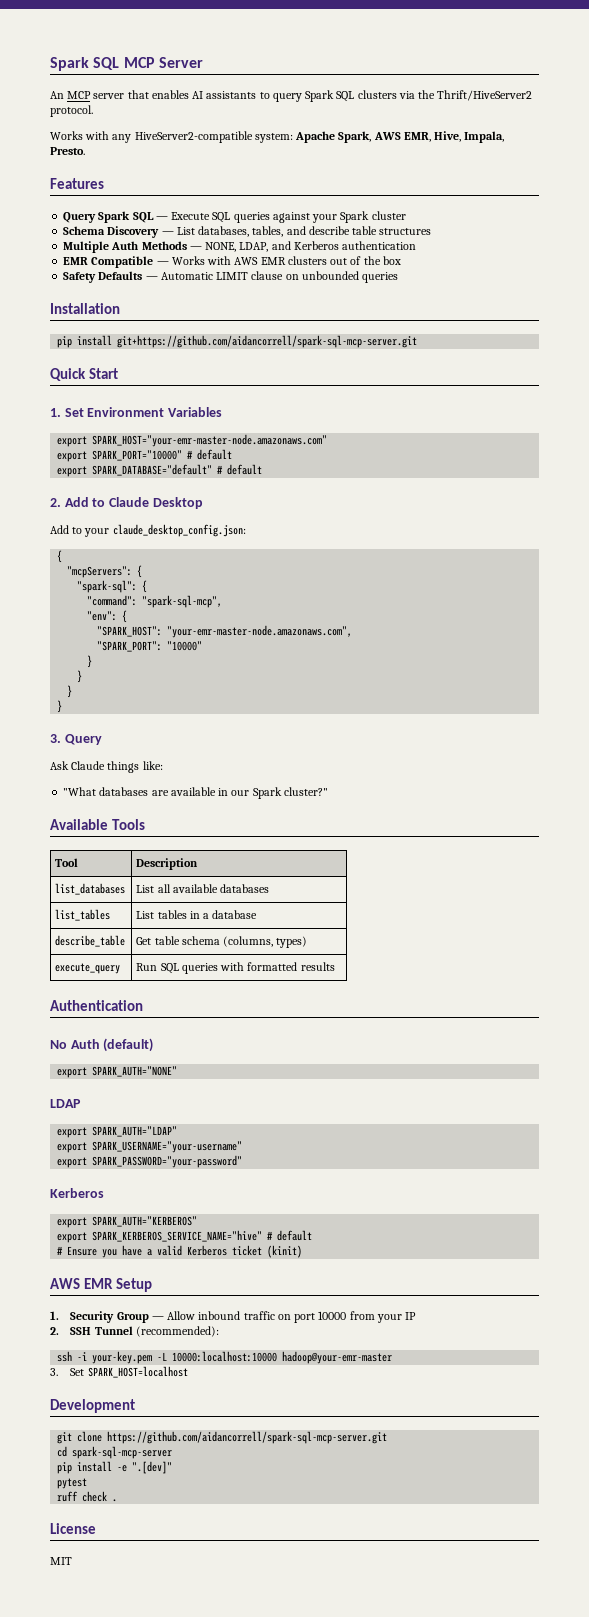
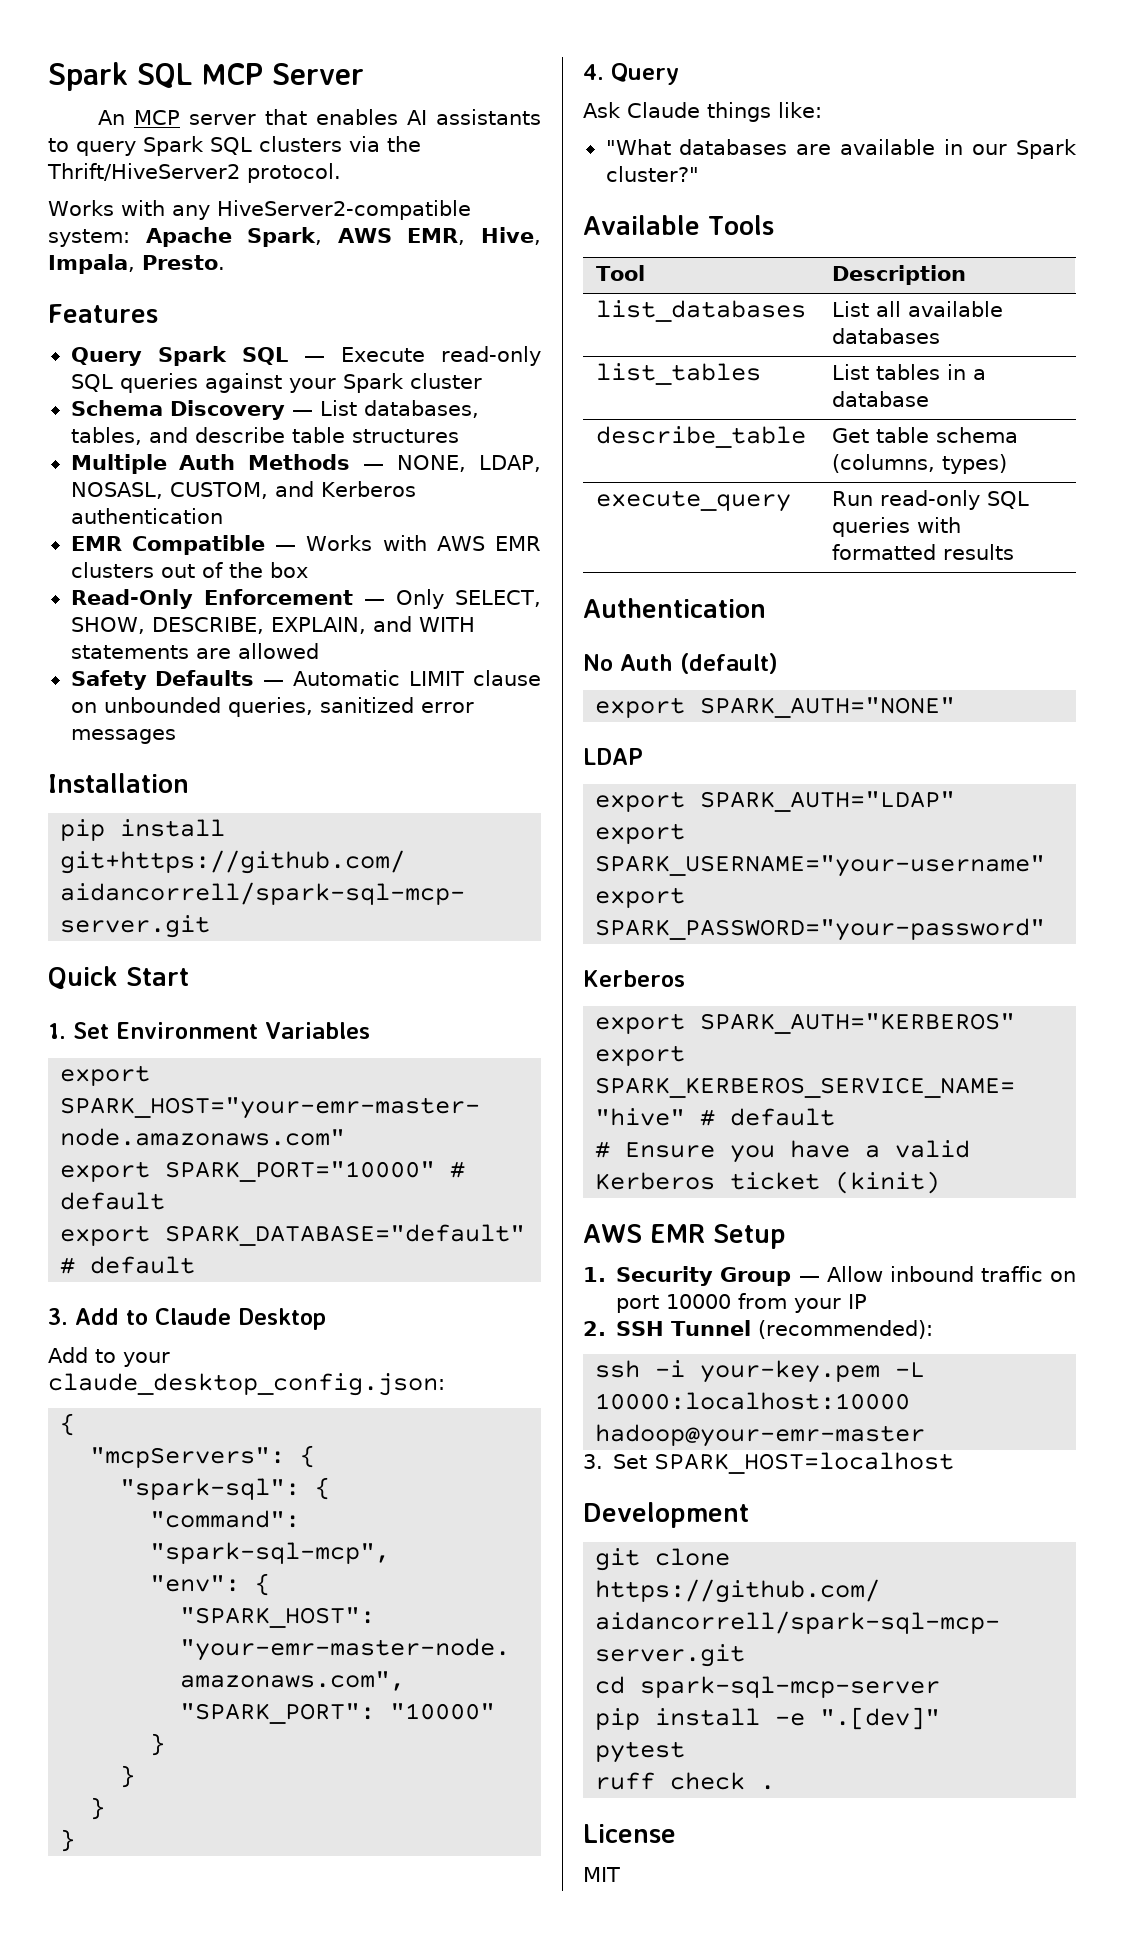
(211, 216) none -> [440,346,541,366] read-only
(269, 247) none -> [70,482,268,499] NOSASL, CUSTOM,
(401, 260) none -> [70,589,541,609] [70,616,475,634] [70,643,319,659] // Read-Only Enforcement — Only SELECT, SHOW, DESCRIBE, EXPLAIN, and WITH statements are allowed
[362,272,399,283] queries -> [227,697,474,717] [70,729,176,744] queries, sanitized error messages
[50,498,61,507] 2. -> [48,1308,68,1325] 3.
[50,734,61,743] 3. -> [583,64,604,80] 4.
(158, 967) none -> [879,490,980,510] read-only

